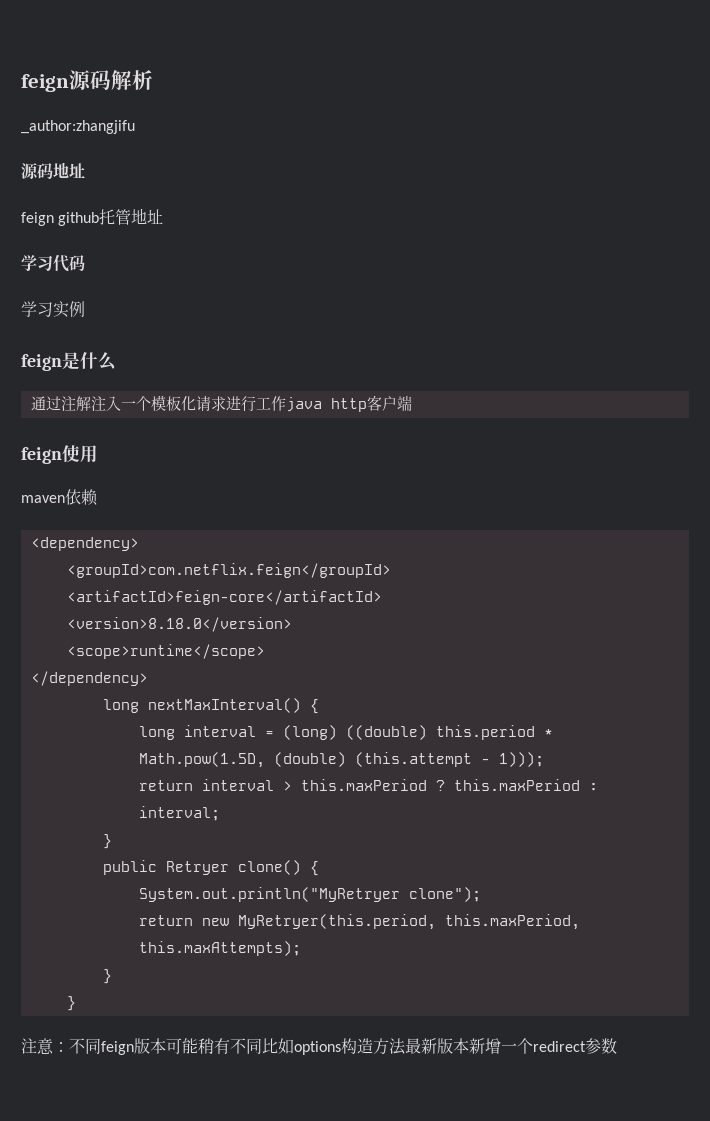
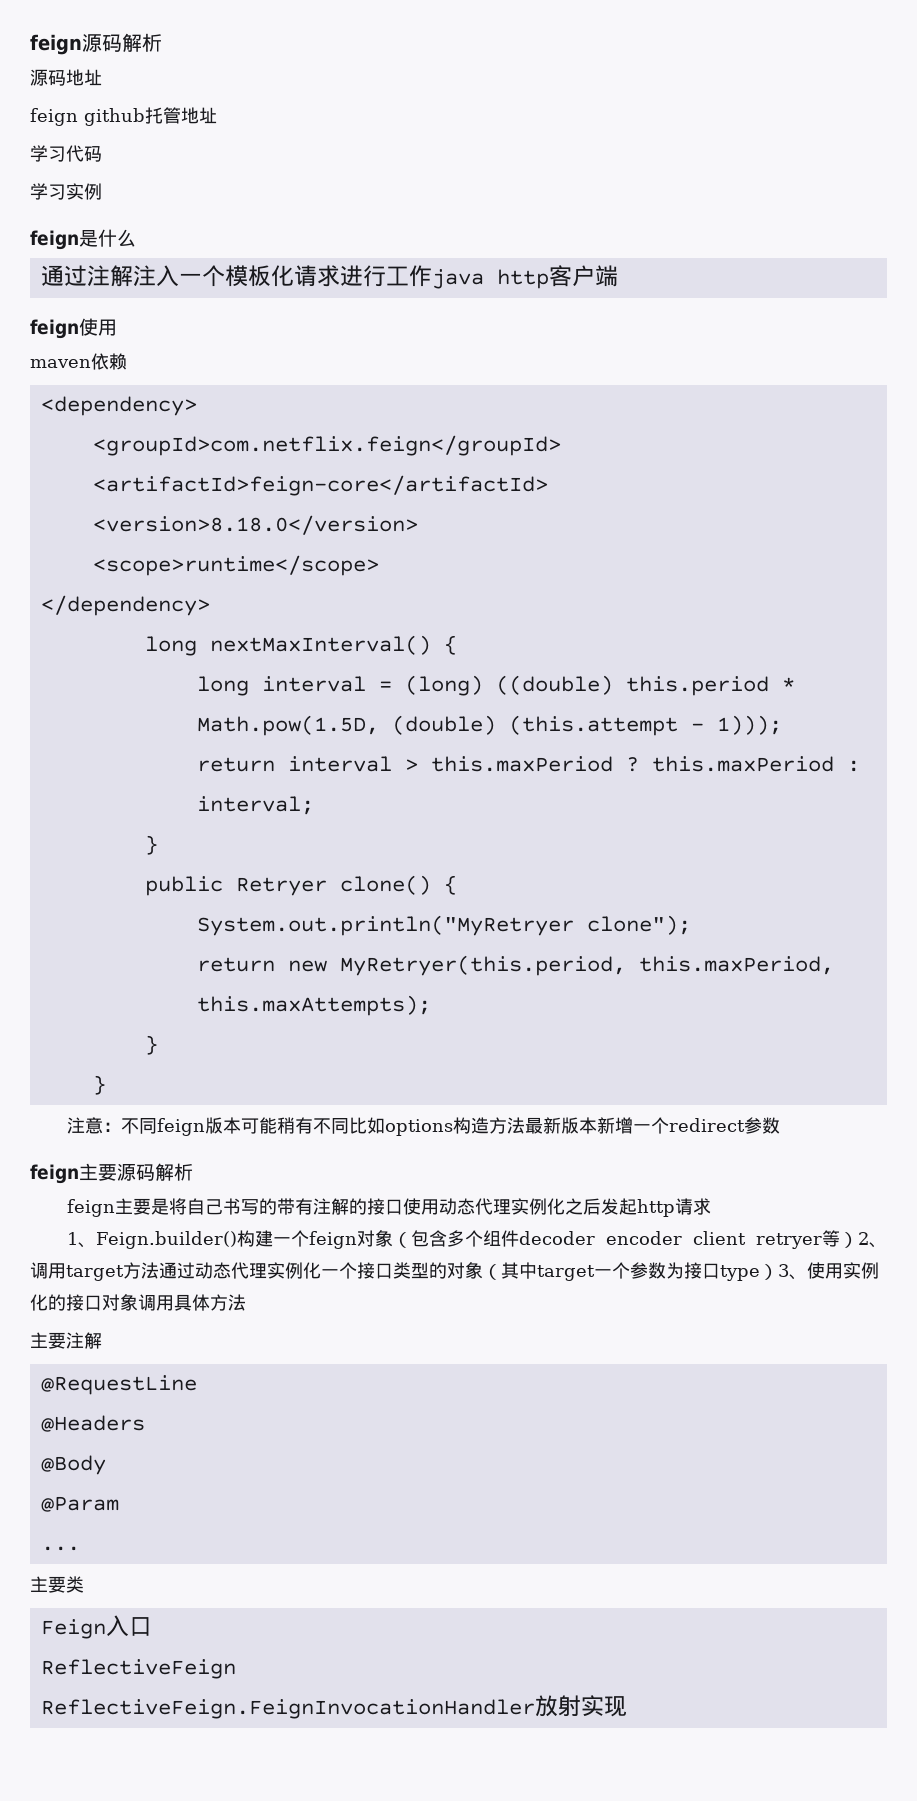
[21,120,135,134] // _author:zhangjifu -> (162, 42) none
(617, 1046) none -> [30,1163,193,1184] [67,1198,712,1217] [67,1230,888,1249] [30,1262,879,1281] [30,1294,246,1311] [30,1332,102,1349] [40,1375,197,1395] [40,1415,145,1432] [40,1455,106,1475] [40,1496,119,1512] [40,1546,80,1551] [30,1576,84,1593] [40,1615,152,1639] [40,1659,236,1679] [40,1695,627,1719] // feign主要源码解析 // feign主要是将自己书写的带有注解的接口使用动态代理实例化之后发起http请求 // 1、Feign.builder()构建一个feign对象（包含多个组件decoder encoder client retryer等）2、调用target方法通过动态代理实例化一个接口类型的对象（其中target一个参数为接口type）3、使用实例化的接口对象调用具体方法 // 主要注解 // @RequestLine // @Headers // @Body // @Param // ... // 主要类 // Feign入口 // ReflectiveFeign // ReflectiveFeign.FeignInvocationHandler放射实现

